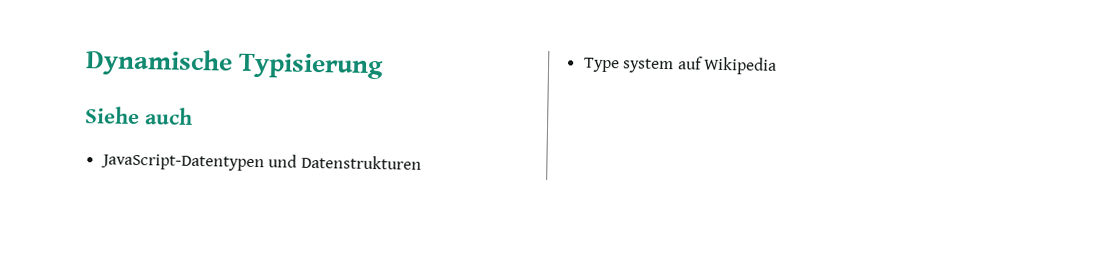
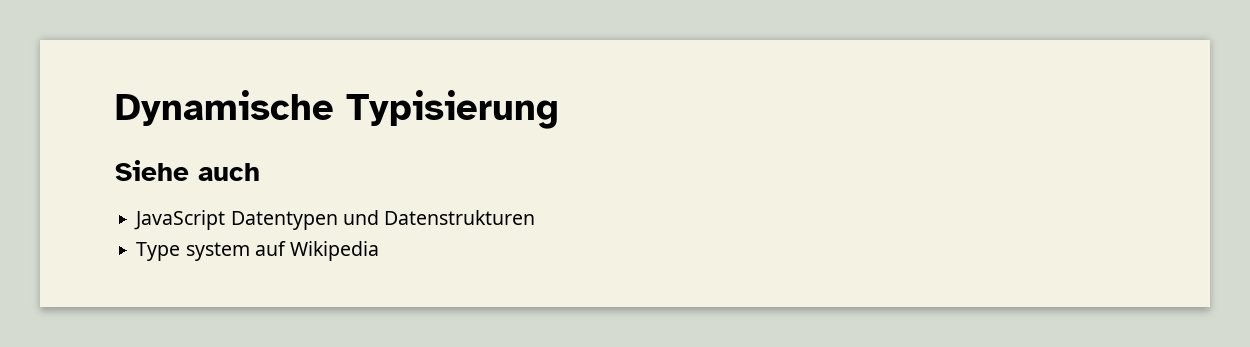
[100,153,265,172] JavaScript-Datentypen -> [134,210,338,230] JavaScript Datentypen

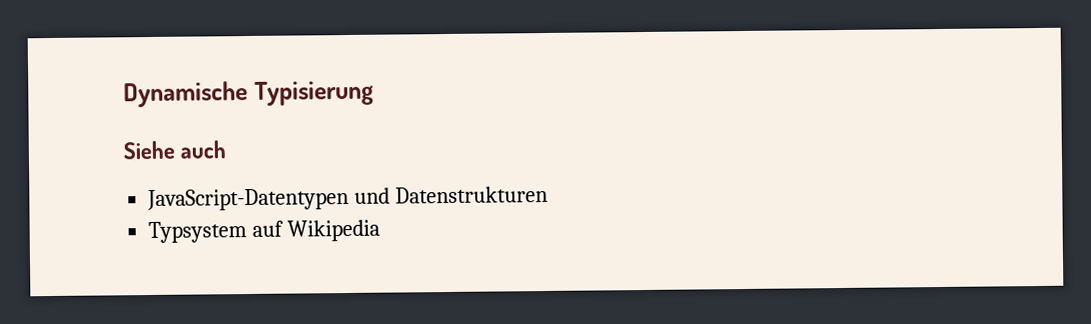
[134,210,338,230] JavaScript Datentypen -> [147,187,350,212] JavaScript-Datentypen
[136,242,250,261] Type system -> [148,221,248,244] Typsystem

